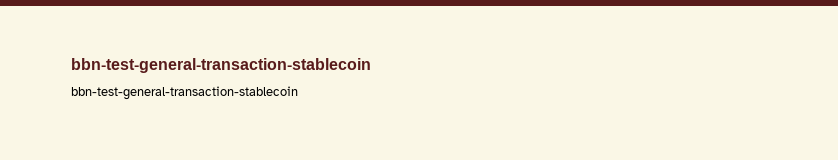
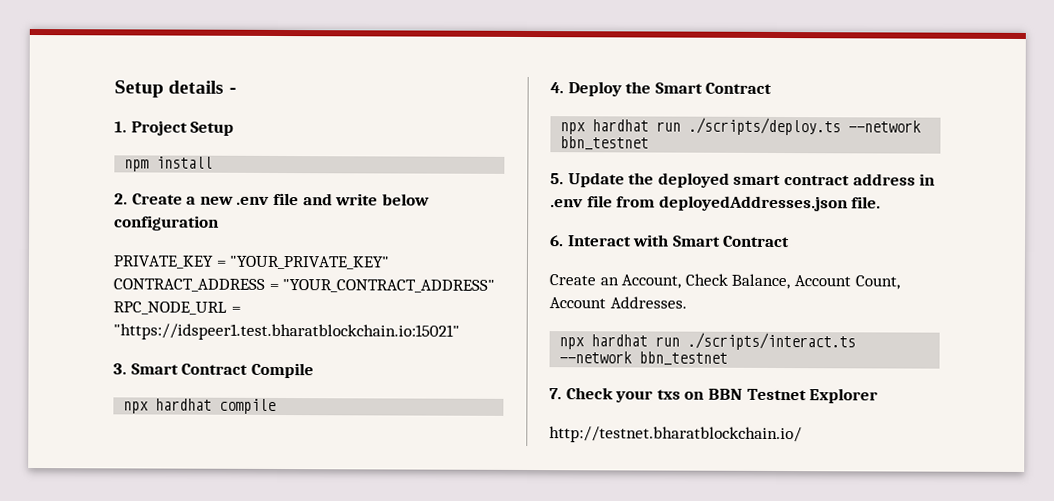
[71,58,371,73] [71,86,298,100] bbn-test-general-transaction-stablecoin // bbn-test-general-transaction-stablecoin -> [114,80,237,98] [114,120,235,136] [124,156,214,172] [114,192,430,206] [114,215,219,231] [113,255,390,270] [113,278,496,293] [113,301,241,315] [113,323,460,341] [113,362,314,379] [123,398,277,414] [550,81,773,97] [560,117,922,136] [560,136,650,151] [550,172,936,188] [550,195,882,212] [550,234,791,248] [549,273,900,290] [549,296,687,309] [559,332,857,351] [559,351,729,366] [549,387,879,404] [549,426,802,444] Setup details - // 1. Project Setup // npm install // 2. Create a new .env file and write below configuration // PRIVATE_KEY = "YOUR_PRIVATE_KEY" CONTRACT_ADDRESS = "YOUR_CONTRACT_ADDRESS" RPC_NODE_URL = "https://idspeer1.test.bharatblockchain.io:15021" // 3. Smart Contract Compile // npx hardhat compile // 4. Deploy the Smart Contract // npx hardhat run ./scripts/deploy.ts --network bbn_testnet // 5. Update the deployed smart contract address in .env file from deployedAddresses.json file. // 6. Interact with Smart Contract // Create an Account, Check Balance, Account Count, Account Addresses. // npx hardhat run ./scripts/interact.ts --network bbn_testnet // 7. Check your txs on BBN Testnet Explorer // http://testnet.bharatblockchain.io/

